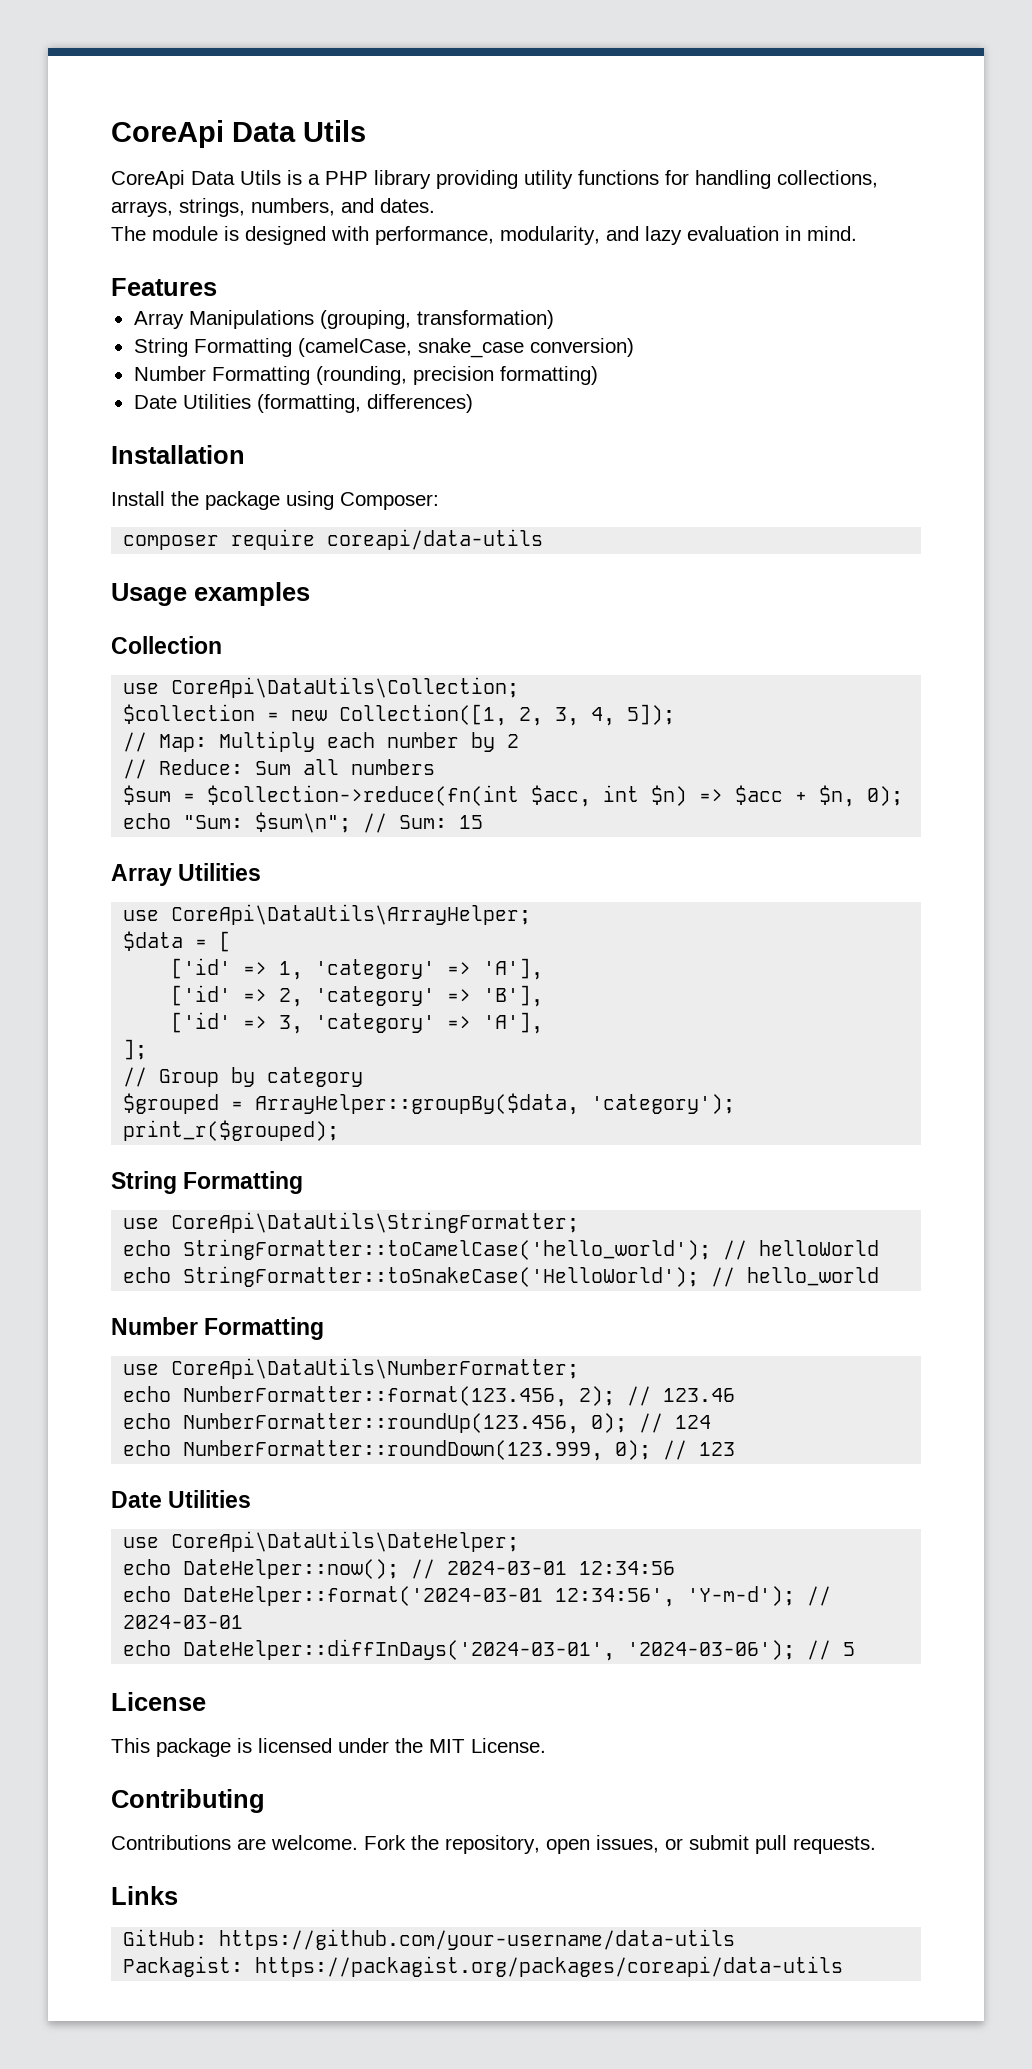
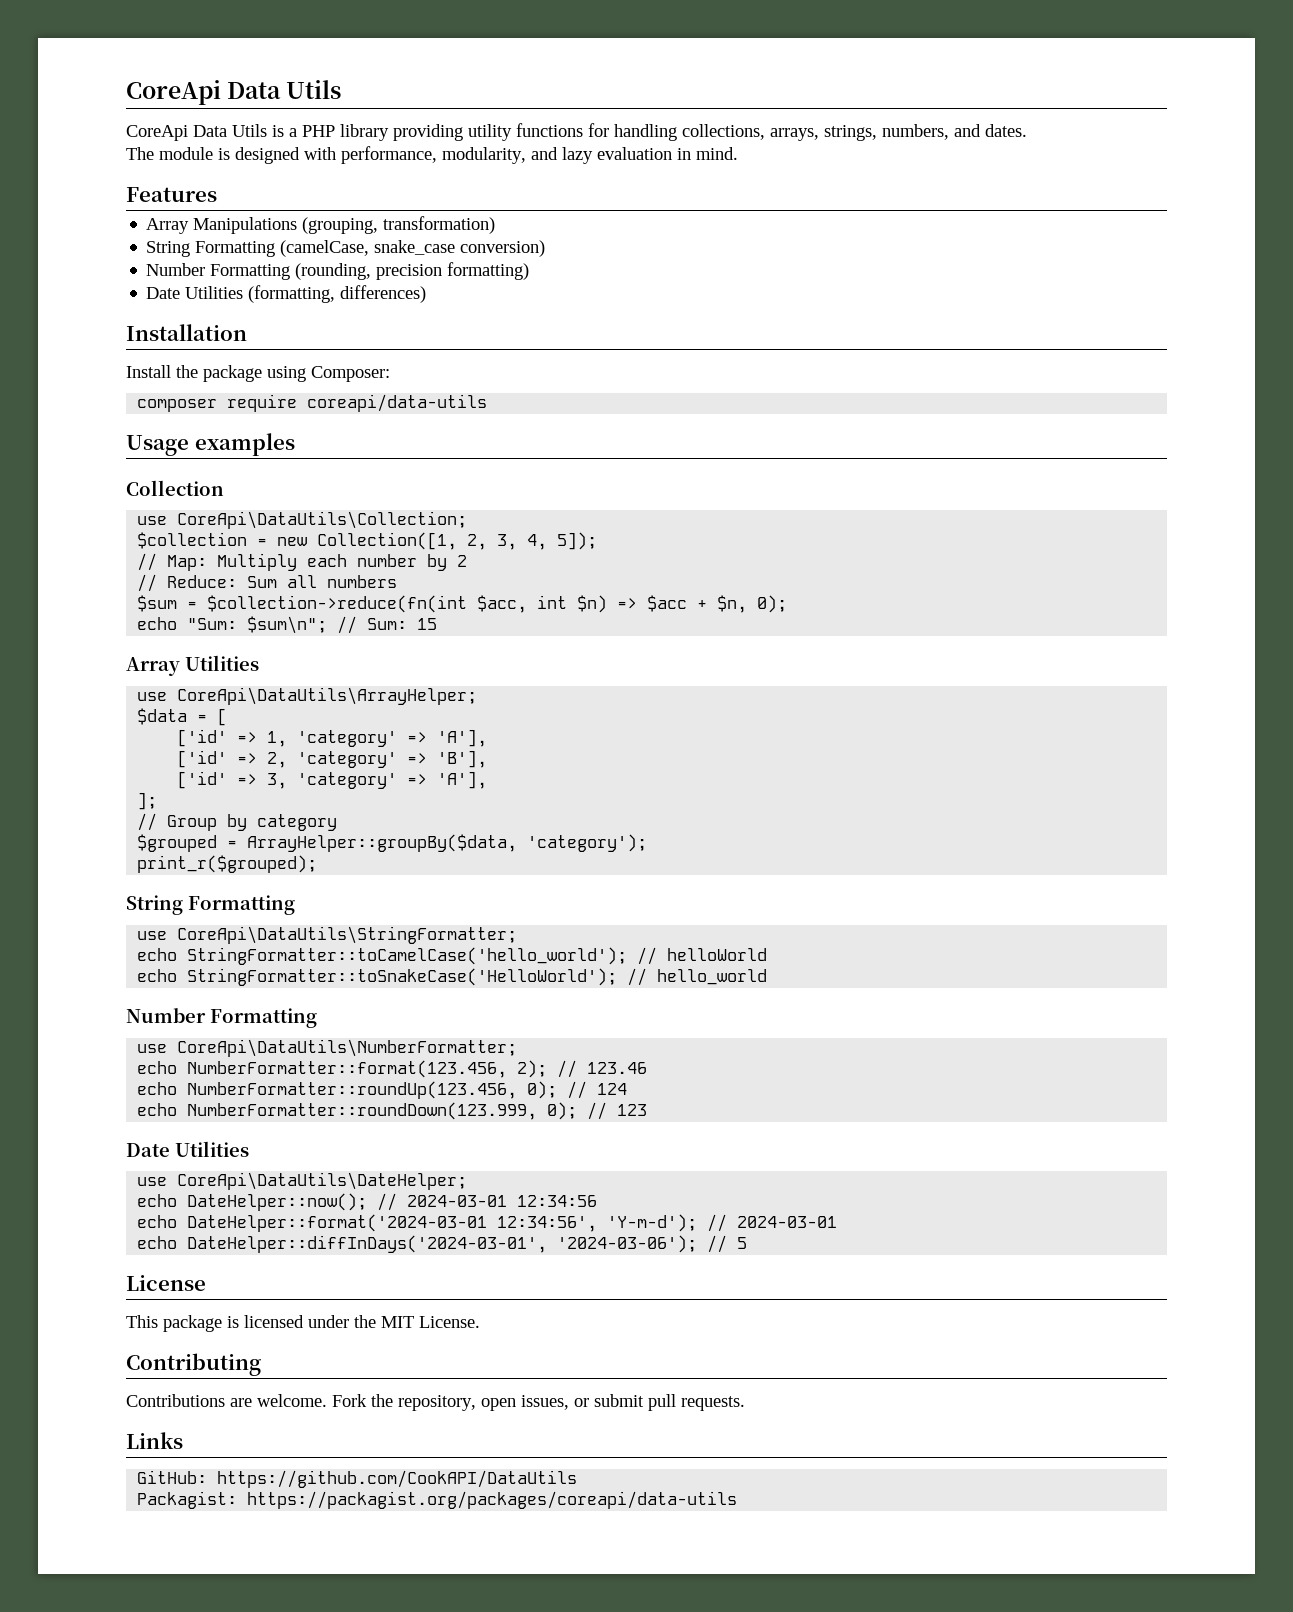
[219,1929,736,1950] https://github.com/your-username/data-utils -> [217,1470,578,1488] https://github.com/CookAPI/DataUtils

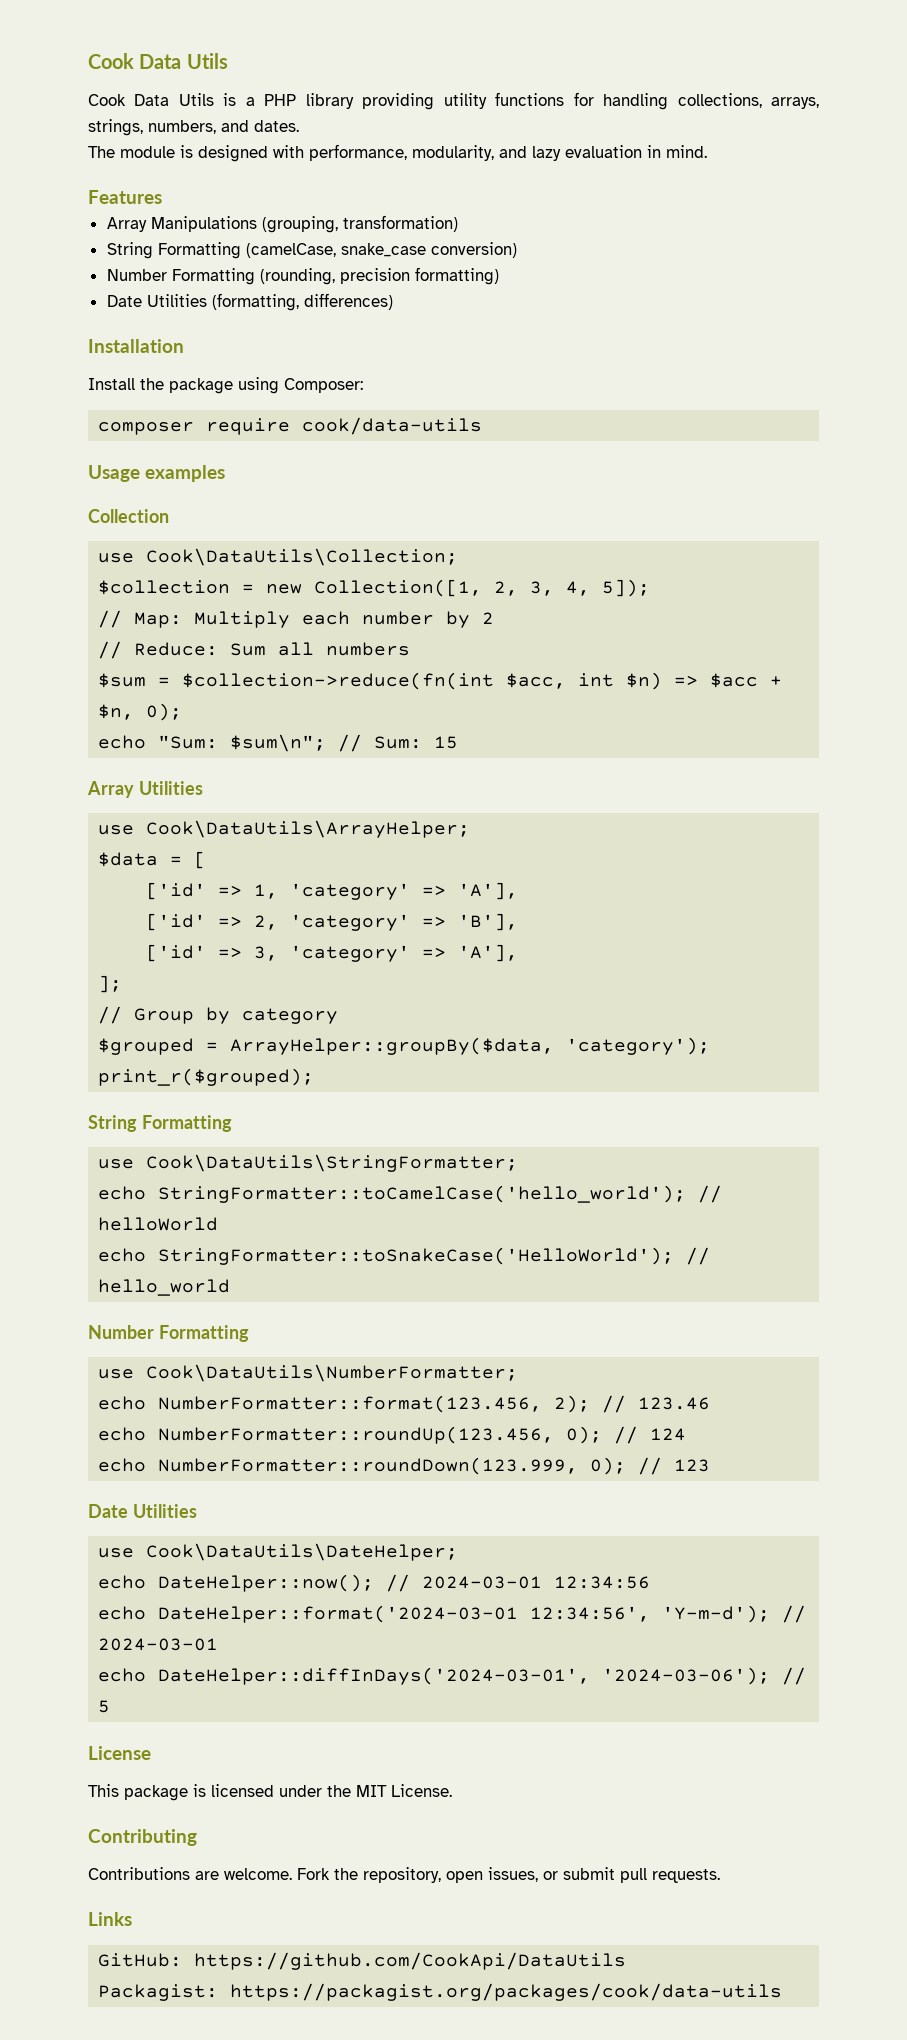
[126,80,221,105] CoreApi -> [88,53,134,69] Cook
[126,125,188,141] CoreApi -> [88,94,126,106] Cook
[307,394,488,412] coreapi/data-utils -> [302,417,483,435] cook/data-utils
[177,511,468,529] CoreApi\DataUtils\Collection; -> [146,548,459,566] Cook\DataUtils\Collection;
[177,687,478,705] CoreApi\DataUtils\ArrayHelper; -> [146,820,471,838] Cook\DataUtils\ArrayHelper;
[177,926,518,944] CoreApi\DataUtils\StringFormatter; -> [146,1154,519,1172] Cook\DataUtils\StringFormatter;
[177,1039,518,1057] CoreApi\DataUtils\NumberFormatter; -> [146,1364,519,1382] Cook\DataUtils\NumberFormatter;
[177,1172,468,1190] CoreApi\DataUtils\DateHelper; -> [146,1543,459,1561] Cook\DataUtils\DateHelper;
[217,1470,578,1488] https://github.com/CookAPI/DataUtils -> [194,1952,627,1970] https://github.com/CookApi/DataUtils
[247,1491,738,1509] https://packagist.org/packages/coreapi/data-utils -> [230,1983,783,2001] https://packagist.org/packages/cook/data-utils

